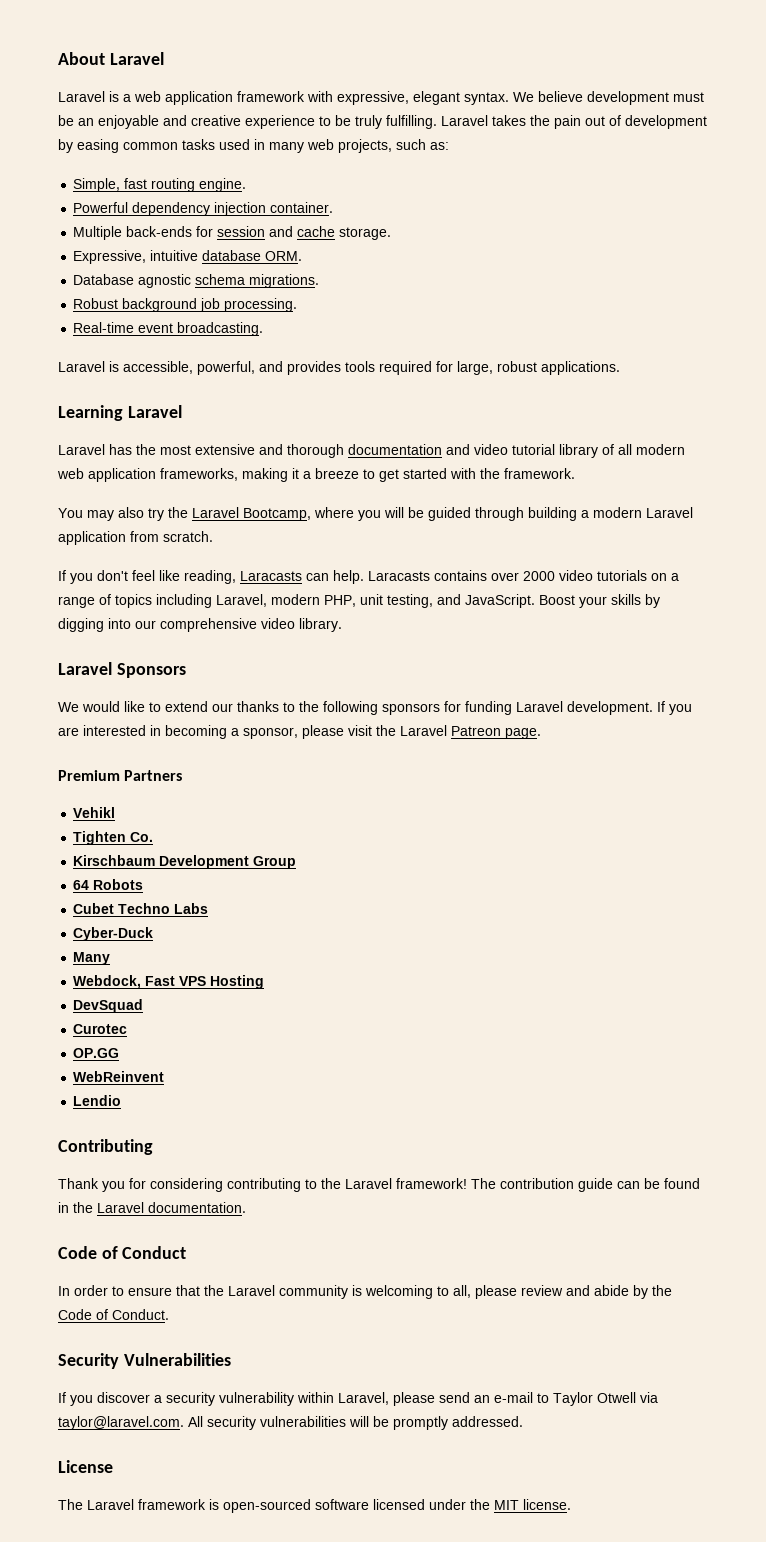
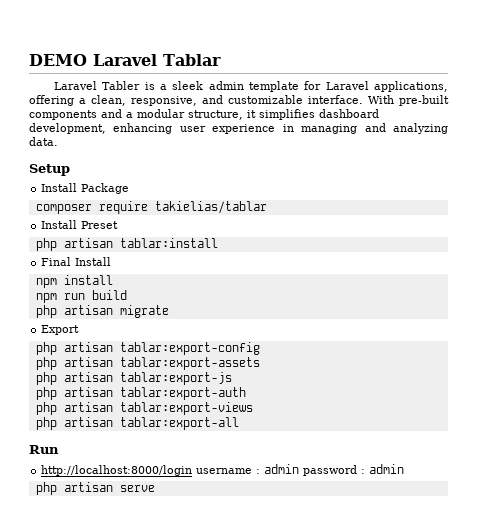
[58,52,164,65] [58,91,105,102] About Laravel // Laravel -> [29,54,221,66] [54,81,141,90] DEMO Laravel Tablar // Laravel Tabler
[134,91,704,105] [58,115,707,129] [58,139,449,153] [73,178,247,192] [73,202,334,216] [73,226,392,240] [73,250,303,264] [73,274,320,288] [73,298,298,312] [73,322,264,336] [58,361,620,375] [58,405,182,421] [58,444,685,458] [57,468,575,482] [58,507,693,521] [58,531,213,545] [58,570,679,584] [58,594,660,608] [58,618,342,632] [58,662,186,678] [58,701,692,715] [58,725,541,739] [58,770,183,781] [73,807,116,818] [73,831,154,845] [73,855,297,869] [73,879,144,890] [73,903,209,914] [73,927,154,941] [73,952,111,965] [73,975,265,989] [73,999,144,1013] [73,1024,128,1034] [73,1048,120,1058] [73,1071,165,1082] [73,1095,122,1106] [58,1139,153,1155] [58,1178,700,1192] [58,1202,246,1213] [58,1246,187,1259] [58,1285,672,1299] [58,1309,169,1320] [58,1353,231,1369] [58,1392,658,1406] [58,1416,523,1430] [58,1460,113,1473] [58,1499,571,1513] web application framework with expressive, elegant syntax. We believe development must be an enjoyable and creative experience to be truly fulfilling. Laravel takes the pain out of development by easing common tasks used in many web projects, such as: // Simple, fast routing engine. // Powerful dependency injection container. // Multiple back-ends for session and cache storage. // Expressive, intuitive database ORM. // Database agnostic schema migrations. // Robust background job processing. // Real-time event broadcasting. // Laravel is accessible, powerful, and provides tools required for large, robust applications. // Learning Laravel // Laravel has the most extensive and thorough documentation and video tutorial library of all modern web application frameworks, making it a breeze to get started with the framework. // You may also try the Laravel Bootcamp, where you will be guided through building a modern Laravel application from scratch. // If you don't feel like reading, Laracasts can help. Laracasts contains over 2000 video tutorials on a range of topics including Laravel, modern PHP, unit testing, and JavaScript. Boost your skills by digging into our comprehensive video library. // Laravel Sponsors // We would like to extend our thanks to the following sponsors for funding Laravel development. If you are interested in becoming a sponsor, please visit the Laravel Patreon page. // Premium Partners // Vehikl // Tighten Co. // Kirschbaum Development Group // 64 Robots // Cubet Techno Labs // Cyber-Duck // Many // Webdock, Fast VPS Hosting // DevSquad // Curotec // OP.GG // WebReinvent // Lendio // Contributing // Thank you for considering contributing to the Laravel framework! The contribution guide can be found in the Laravel documentation. // Code of Conduct // In order to ensure that the Laravel community is welcoming to all, please review and abide by the Code of Conduct. // Security Vulnerabilities // If you discover a security vulnerability within Laravel, please send an e-mail to Taylor Otwell via taylor@laravel.com. All security vulnerabilities will be promptly addressed. // License // The Laravel framework is open-sourced software licensed under the MIT license. -> [172,81,449,92] [29,95,449,106] [29,109,379,120] [29,123,448,134] [29,137,58,146] [29,164,70,176] [41,183,130,194] [35,201,267,214] [41,220,119,229] [35,238,218,251] [41,257,112,266] [35,275,113,288] [35,290,127,303] [35,305,169,318] [41,325,80,335] [35,342,260,355] [35,357,260,370] [35,372,232,385] [35,387,246,400] [35,402,253,415] [35,417,239,430] [29,445,59,454] [41,464,405,476] [35,482,155,495] sleek admin template for Laravel applications, offering a clean, responsive, and customizable interface. With pre-built components and a modular structure, it simplifies dashboard development, enhancing user experience in managing and analyzing data. // Setup // Install Package // composer require takielias/tablar // Install Preset // php artisan tablar:install // Final Install // npm install // npm run build // php artisan migrate // Export // php artisan tablar:export-config // php artisan tablar:export-assets // php artisan tablar:export-js // php artisan tablar:export-auth // php artisan tablar:export-views // php artisan tablar:export-all // Run // http://localhost:8000/login username : admin password : admin // php artisan serve

